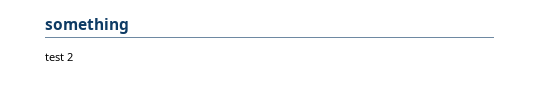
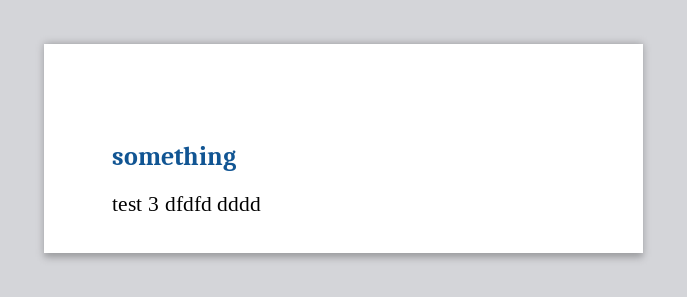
[67,53,73,61] 2 -> [147,196,262,211] 3 dfdfd dddd

